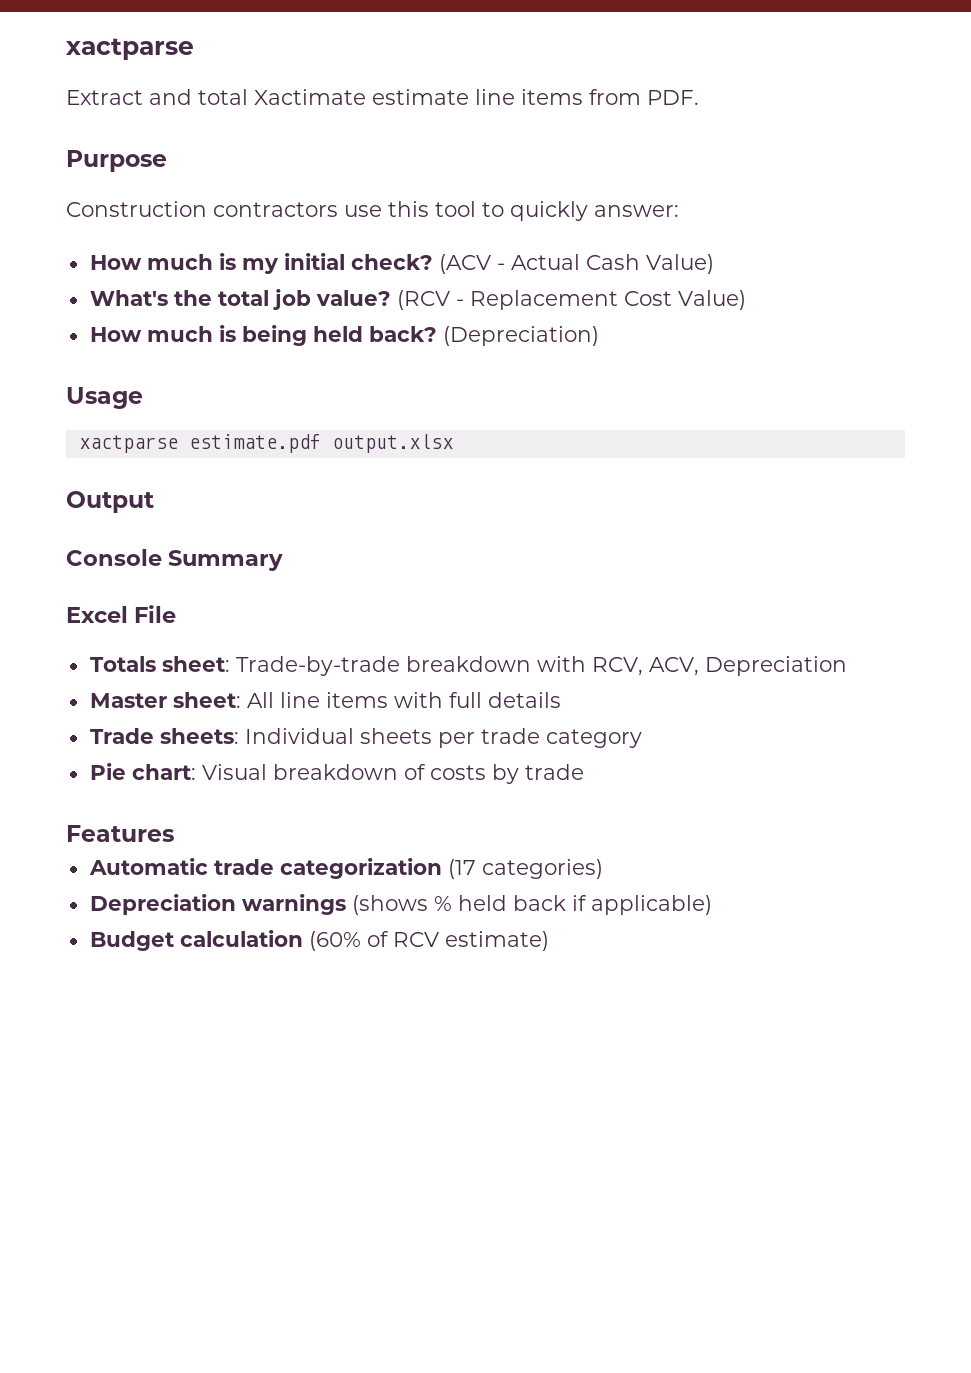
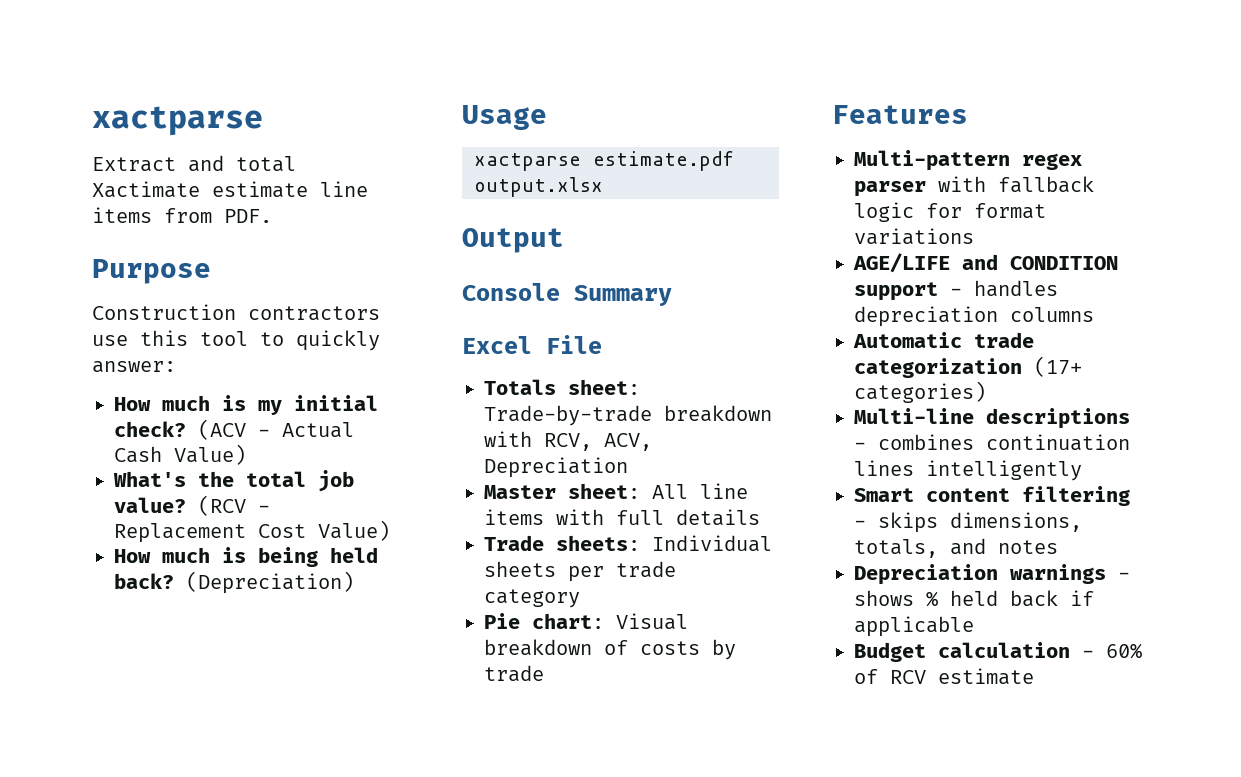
(174, 833) none -> [854,150,1082,171] [854,176,1094,197] [854,202,1046,222] [854,228,974,245] [853,253,1118,273] [854,280,1058,301] [854,306,1094,327] // Multi-pattern regex parser with fallback logic for format variations // AGE/LIFE and CONDITION support - handles depreciation columns
[447,859,476,879] (17 -> [1034,356,1082,377] (17+
(603, 869) none -> [854,408,1130,429] [854,434,1130,451] [854,460,1082,481] [854,486,1130,506] [854,512,1082,533] [854,538,1058,558] // Multi-line descriptions - combines continuation lines intelligently // Smart content filtering - skips dimensions, totals, and notes
[351,895,428,915] (shows -> [1118,572,1130,580] [854,590,914,606] - shows
[590,895,712,915] applicable) -> [854,616,974,637] applicable
[308,931,361,951] (60% -> [1082,643,1142,659] - 60%
[444,931,549,951] estimate) -> [938,668,1034,685] estimate

